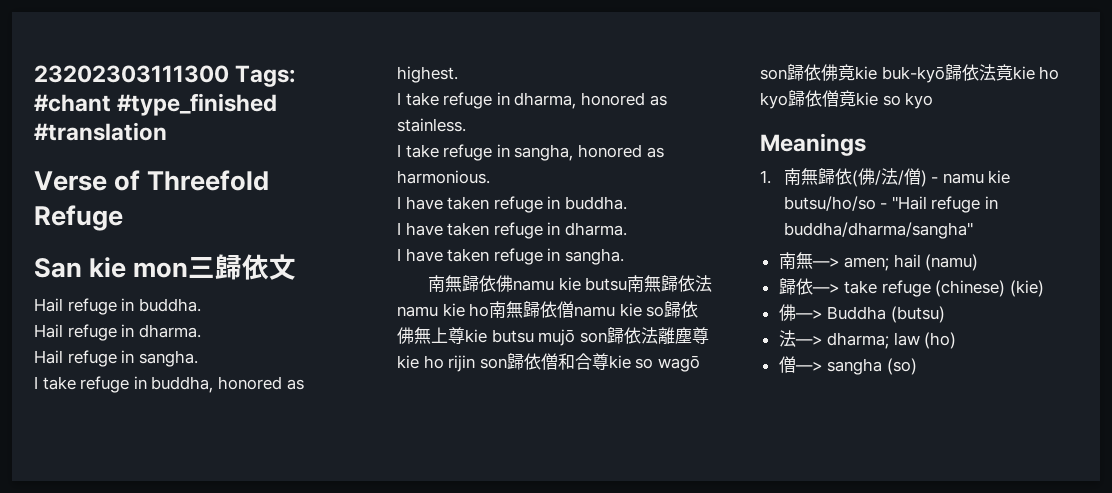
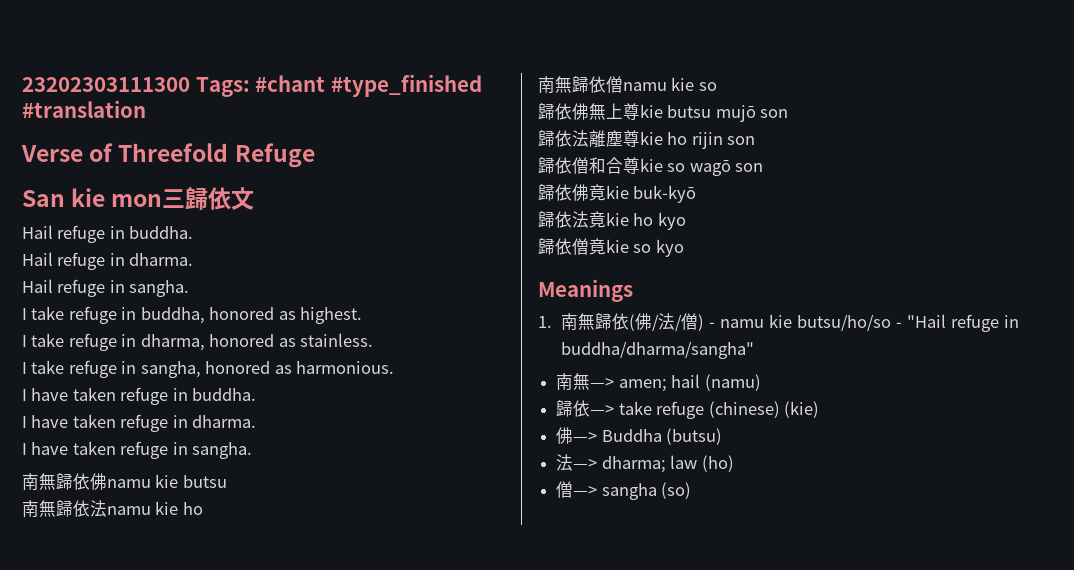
(628, 284) none -> (227, 481) //
(490, 310) none -> (203, 508) //
(665, 311) none -> (717, 86) //
(607, 337) none -> (789, 113) //
(507, 363) none -> (756, 140) //
(787, 74) none -> (764, 167) //
(945, 74) none -> (697, 194) //
(788, 100) none -> (686, 221) //

